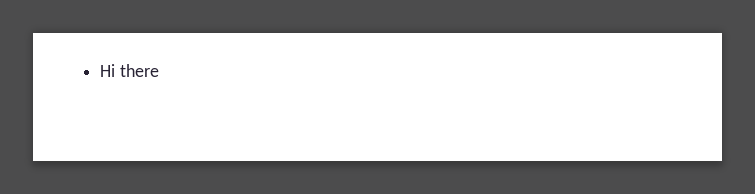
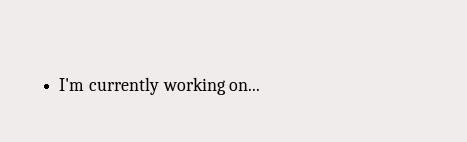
[100,64,159,77] Hi there -> [59,77,261,95] I'm currently working on...

